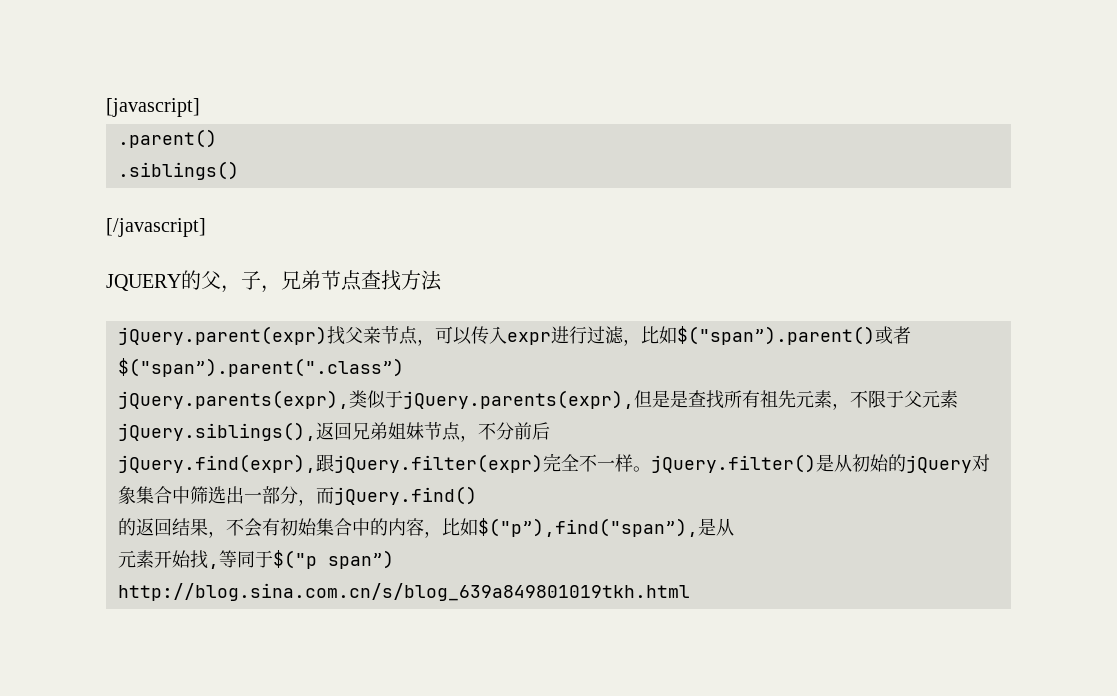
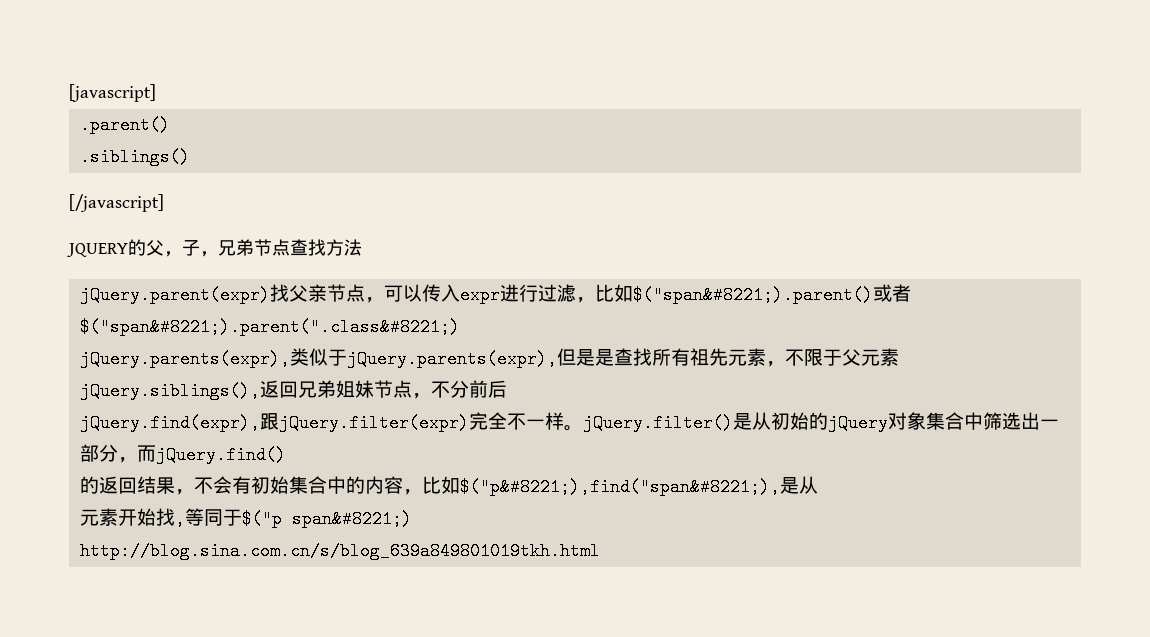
[677,326,911,345] [118,358,404,377] $("span”).parent()或者$("span”).parent(".class”) -> [632,284,911,304] [79,318,460,336] $("span&#8221;).parent()或者$("span&#8221;).parent(".class&#8221;)
[478,518,698,537] $("p”),find("span”), -> [459,478,780,496] $("p&#8221;),find("span&#8221;),
[328,550,394,569] span”) -> [291,510,412,528] span&#8221;)

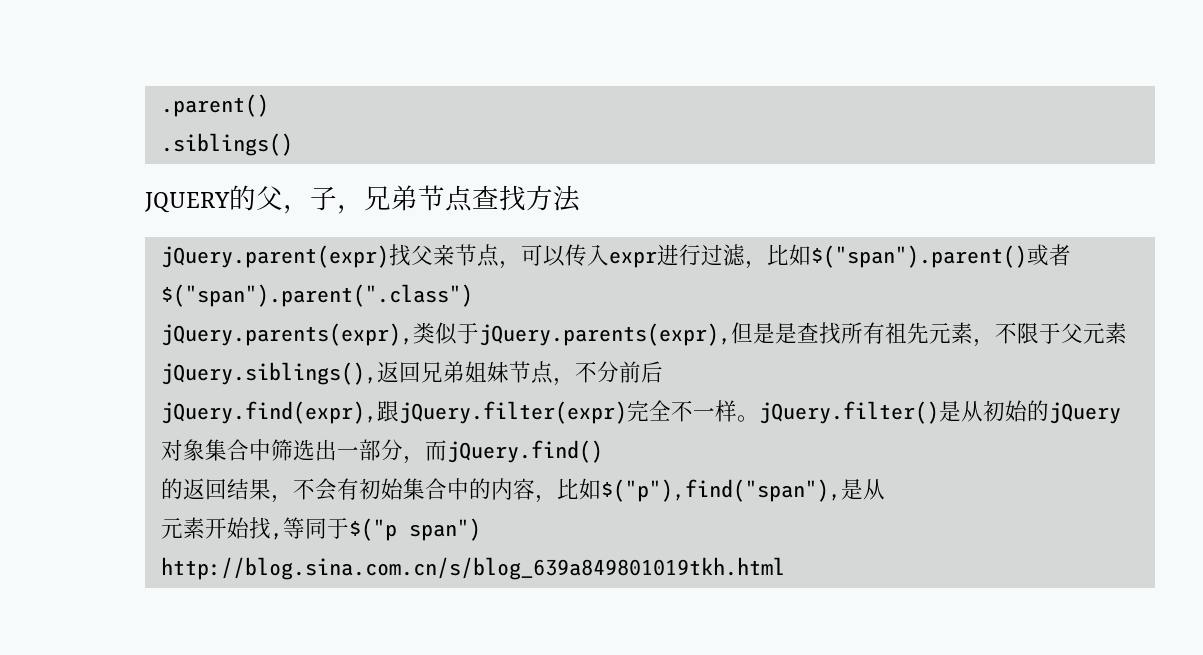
[69,84,156,102] [javascript] // -> (160, 105) none
[69,194,164,212] // [/javascript] -> (293, 144) none
[632,284,911,304] [79,318,460,336] $("span&#8221;).parent()或者$("span&#8221;).parent(".class&#8221;) -> [810,244,1071,268] [160,284,473,307] $("span").parent()或者$("span").parent(".class")
[459,478,780,496] $("p&#8221;),find("span&#8221;), -> [600,479,841,502] $("p"),find("span"),
[291,510,412,528] span&#8221;) -> [408,518,481,541] span")

